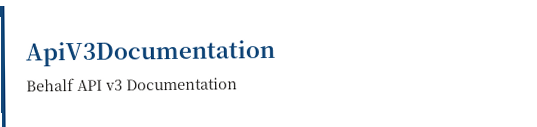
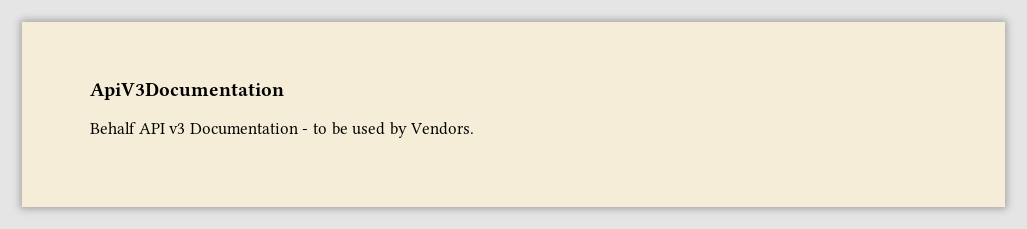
(238, 84) none -> [302,122,475,138] - to be used by Vendors.

